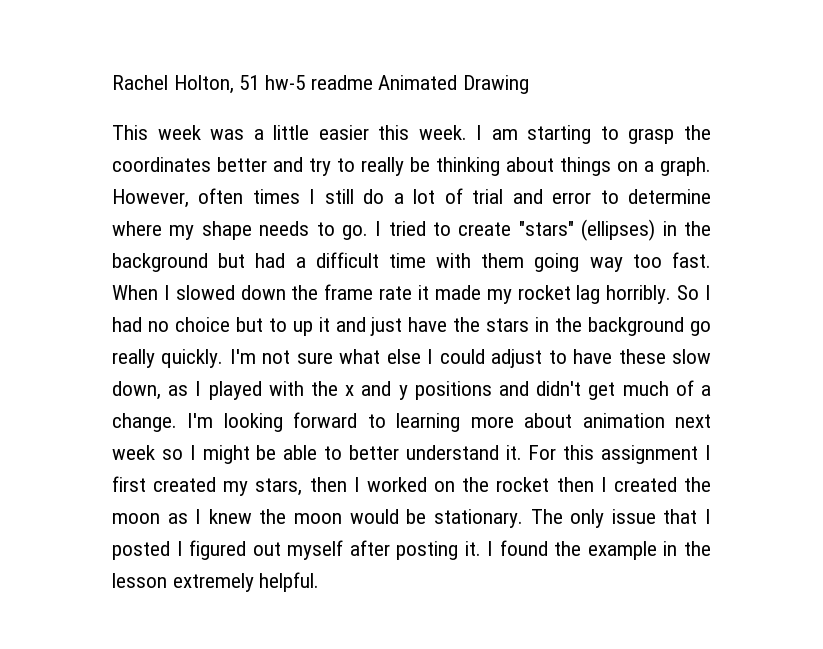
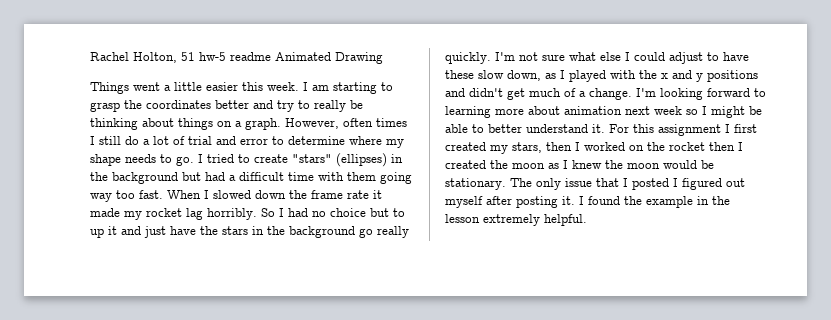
[112,125,245,140] This week was -> [90,82,160,94] Things went

